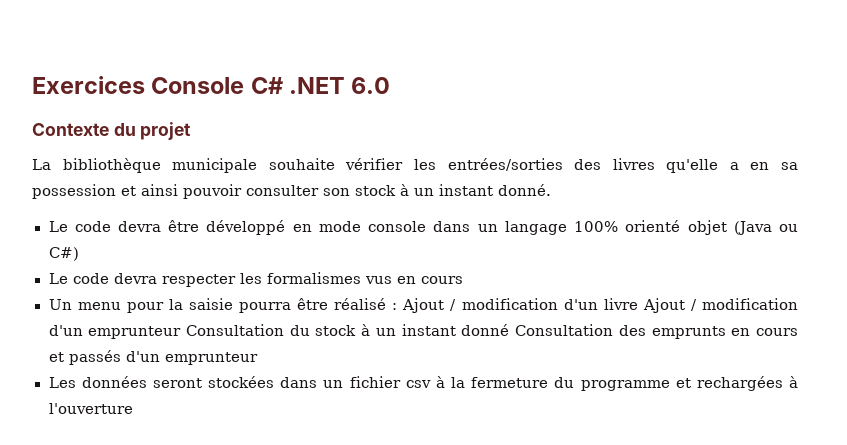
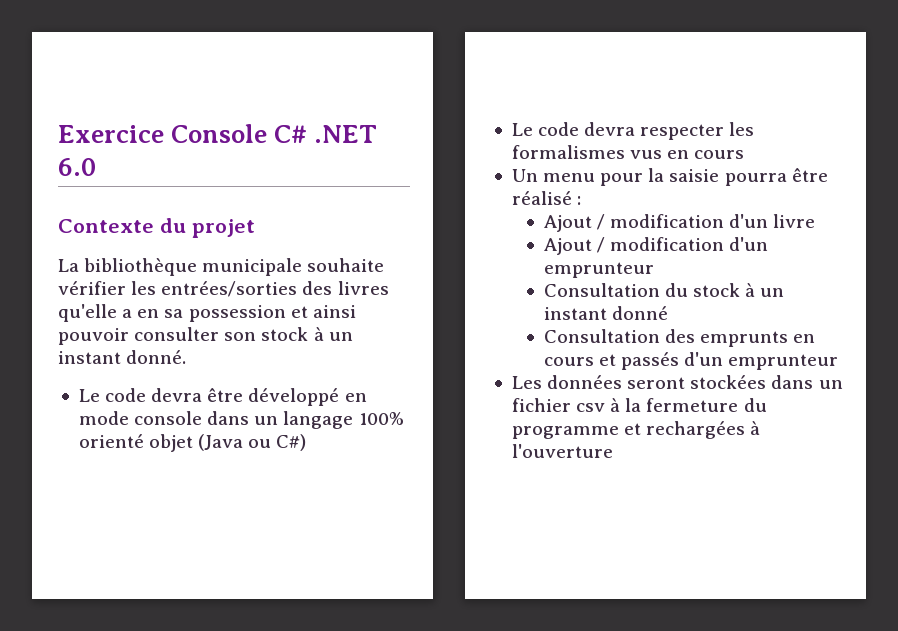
[32,76,145,94] Exercices -> [58,125,164,143] Exercice
(398, 306) none -> (582, 200) //
(638, 304) none -> (816, 221) //
(182, 332) none -> (654, 270) //
(510, 330) none -> (668, 313) //

